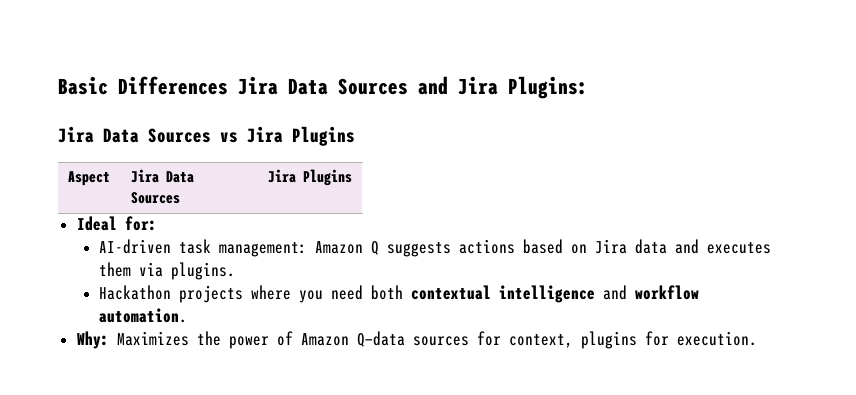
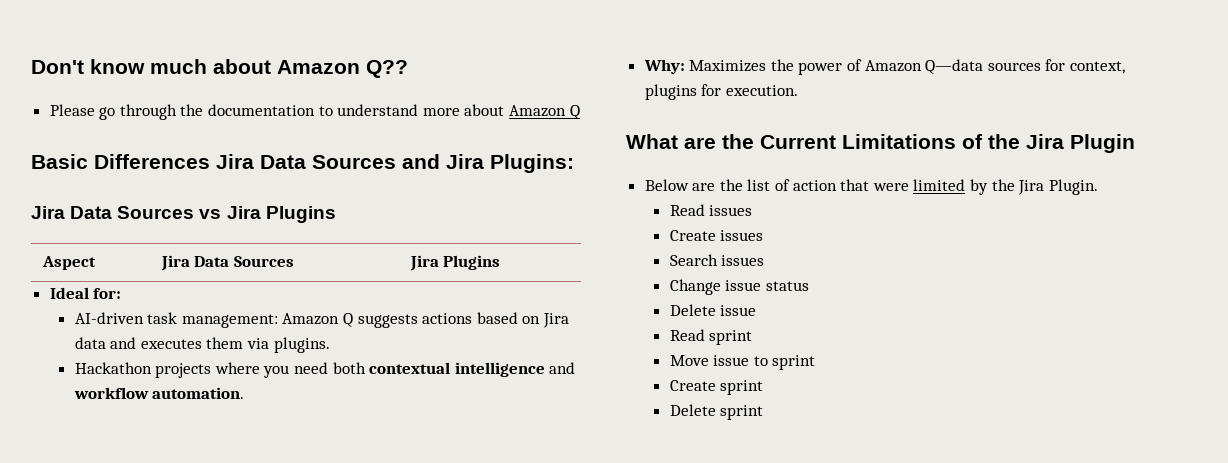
(58, 85) none -> [31,59,408,78] [49,104,580,120] Don't know much about Amazon Q?? // Please go through the documentation to understand more about Amazon Q //
(757, 338) none -> [626,134,1135,153] [644,179,1098,195] [669,204,753,216] [669,230,764,241] [669,254,765,266] [669,279,809,295] [669,304,757,316] [669,329,753,345] [669,355,816,370] [669,380,764,395] [669,404,764,420] // What are the Current Limitations of the Jira Plugin // Below are the list of action that were limited by the Jira Plugin. // Read issues // Create issues // Search issues // Change issue status // Delete issue // Read sprint // Move issue to sprint // Create sprint // Delete sprint

